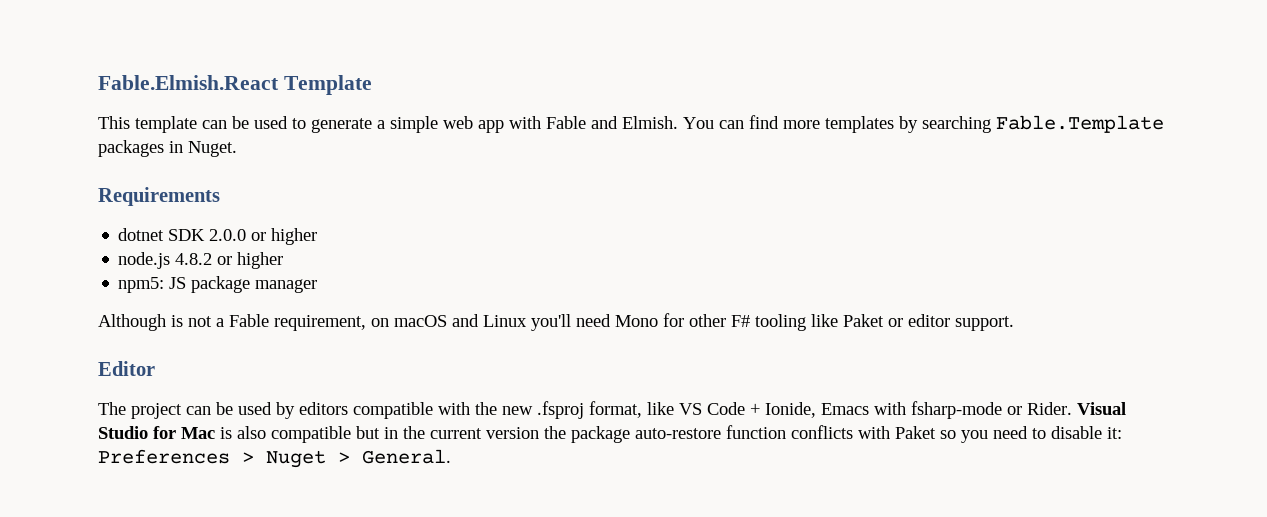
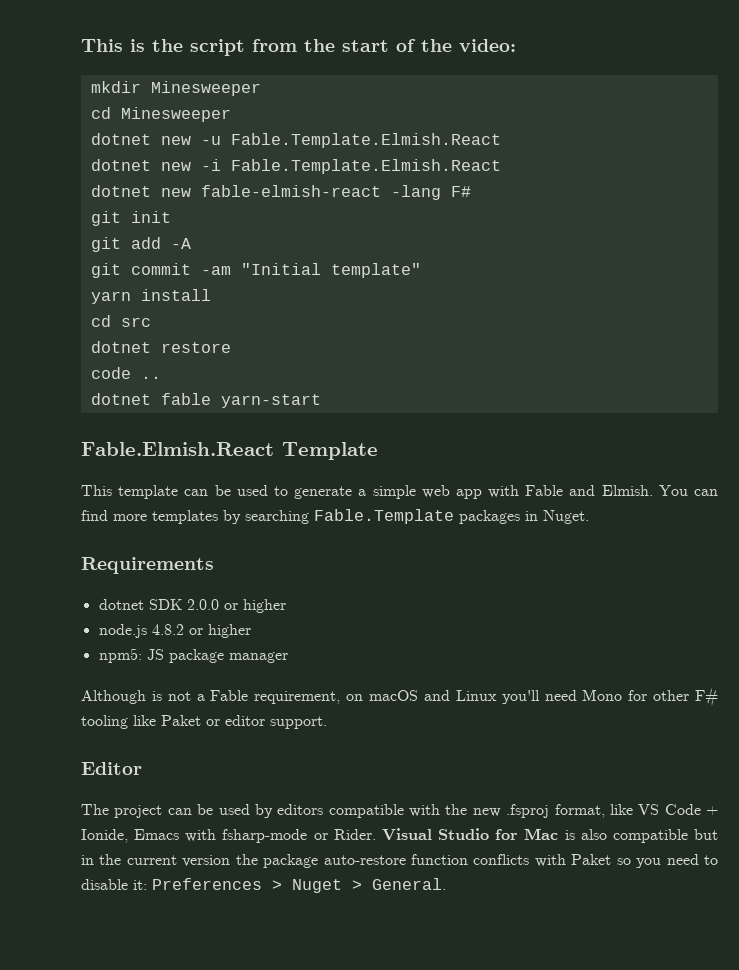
(98, 82) none -> [81,39,516,56] [90,81,261,96] [90,107,231,122] [90,133,501,148] [90,159,501,174] [90,185,471,200] [90,211,171,226] [90,237,191,252] [90,263,421,278] [90,289,211,304] [90,315,151,327] [90,341,231,353] [90,367,161,379] [90,393,321,408] This is the script from the start of the video: // mkdir Minesweeper // cd Minesweeper // dotnet new -u Fable.Template.Elmish.React // dotnet new -i Fable.Template.Elmish.React // dotnet new fable-elmish-react -lang F# // git init // git add -A // git commit -am "Initial template" // yarn install // cd src // dotnet restore // code .. // dotnet fable yarn-start //

